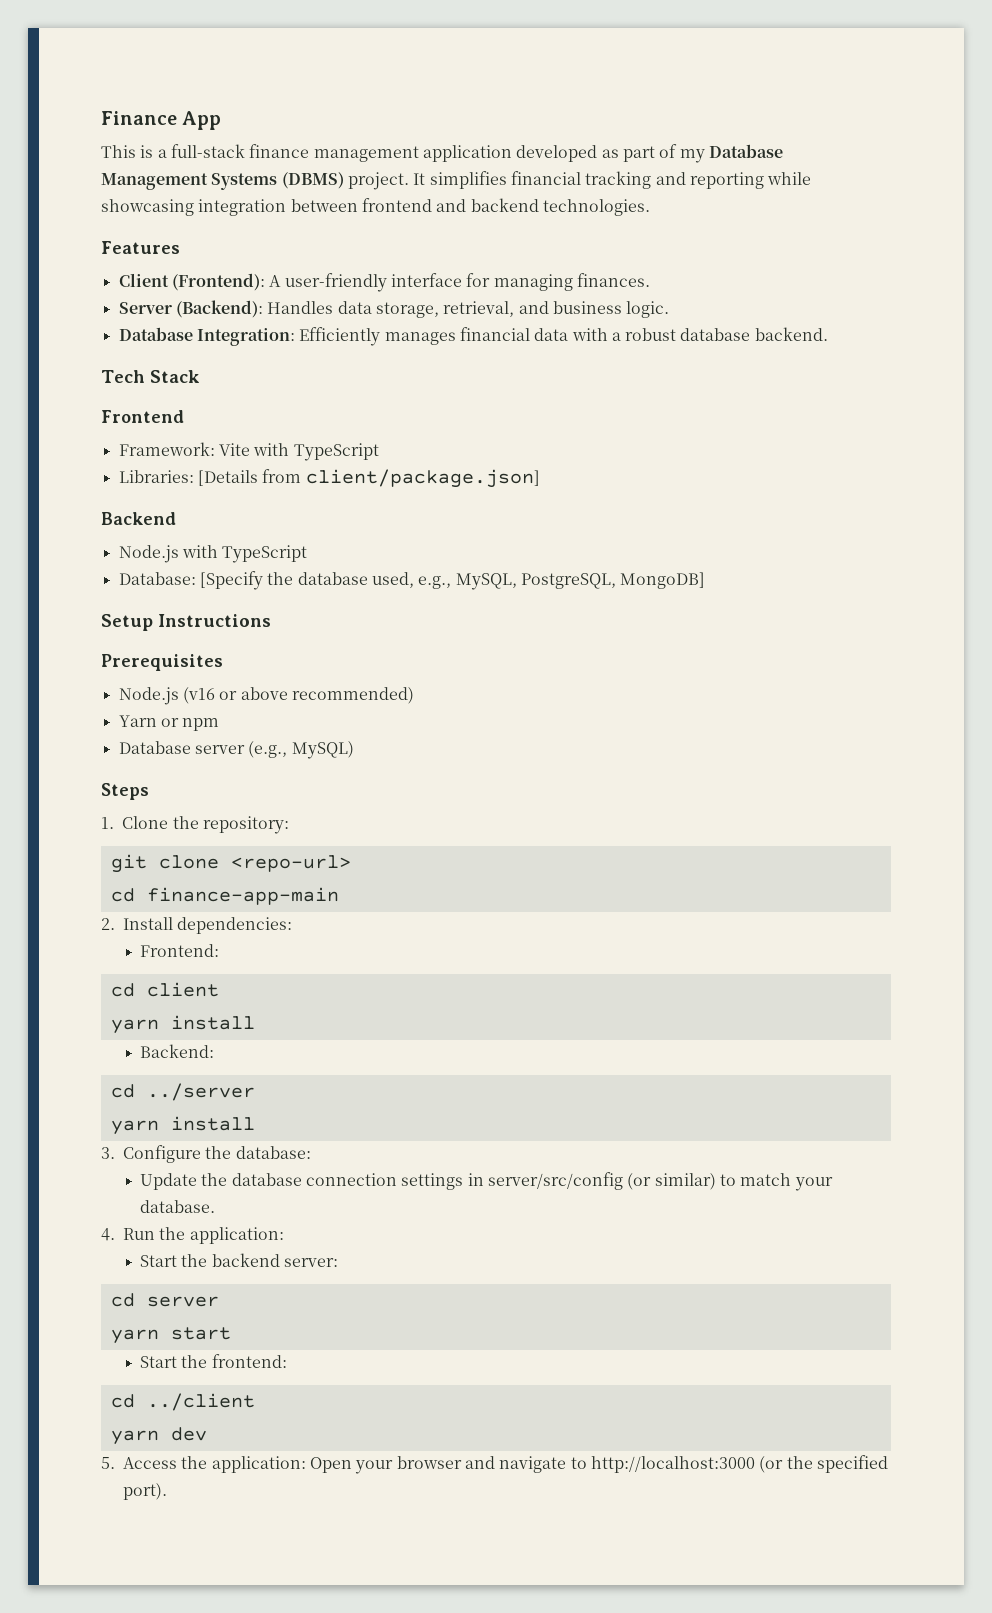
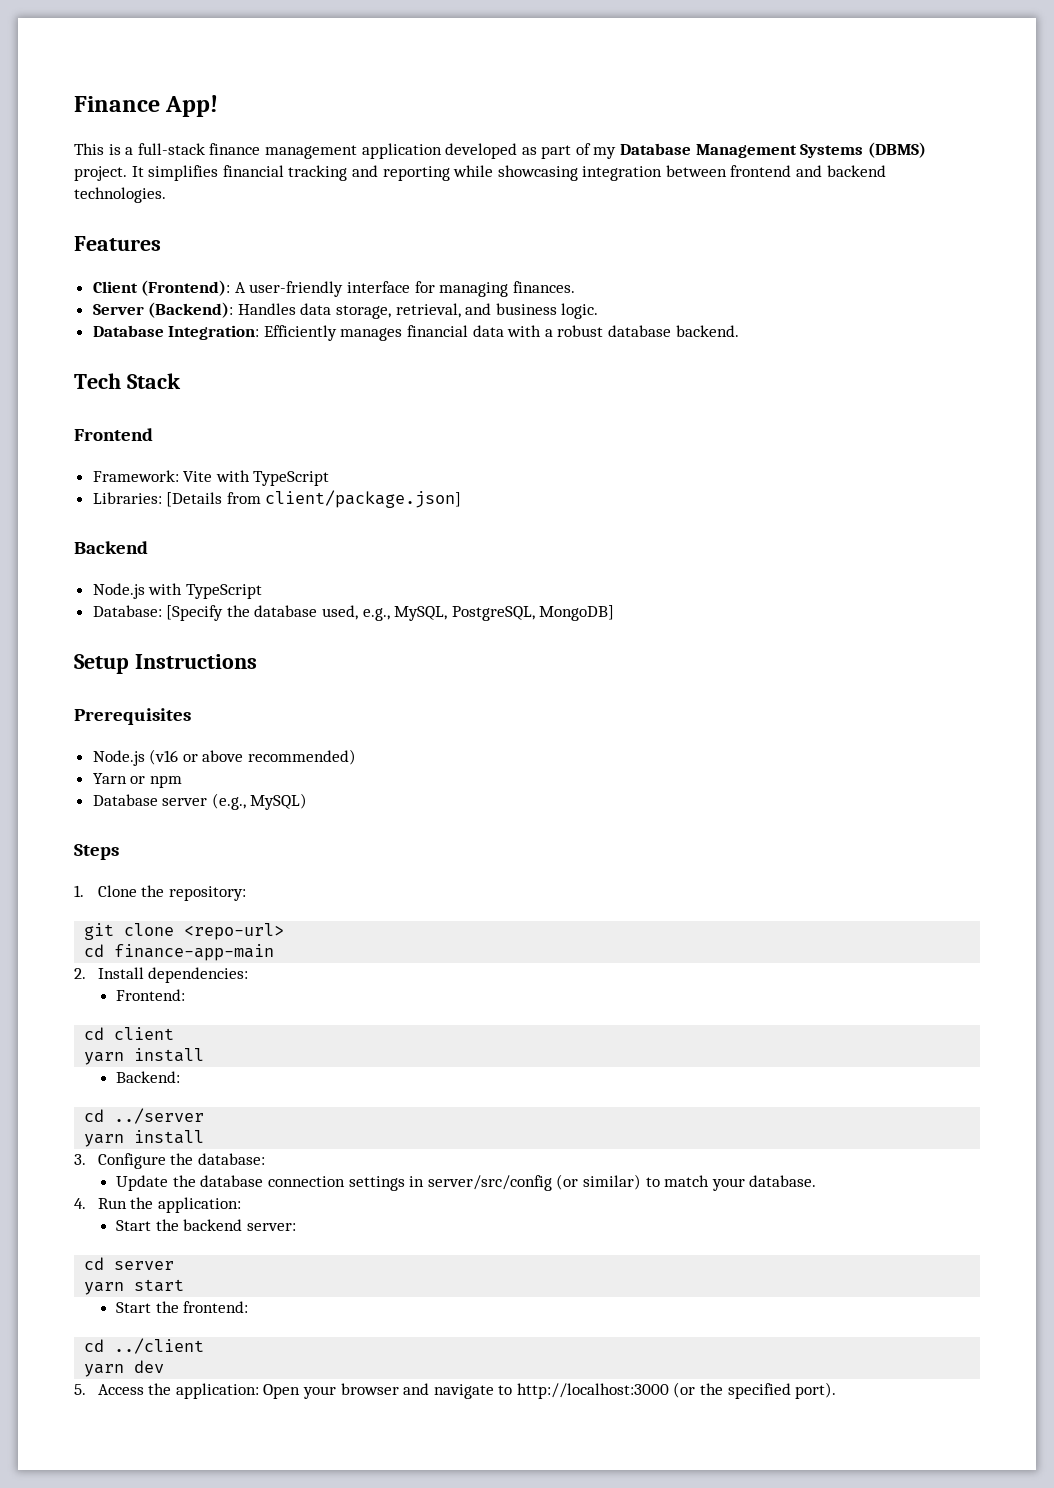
[182,111,222,130] App -> [165,95,219,117] App!

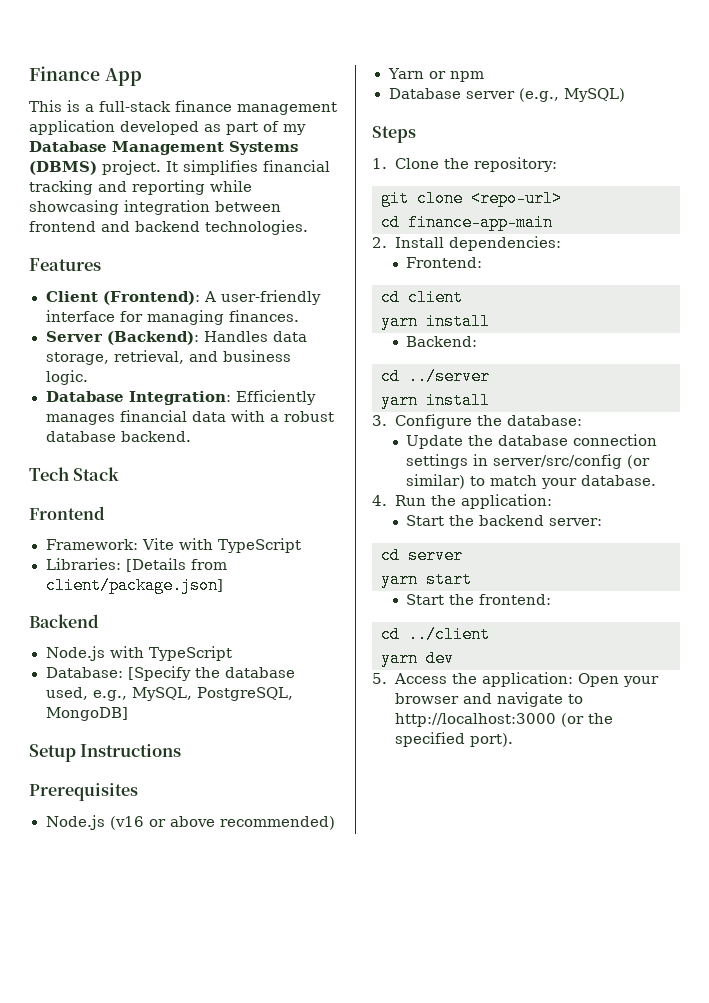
[165,95,219,117] App! -> [104,68,142,86] App

